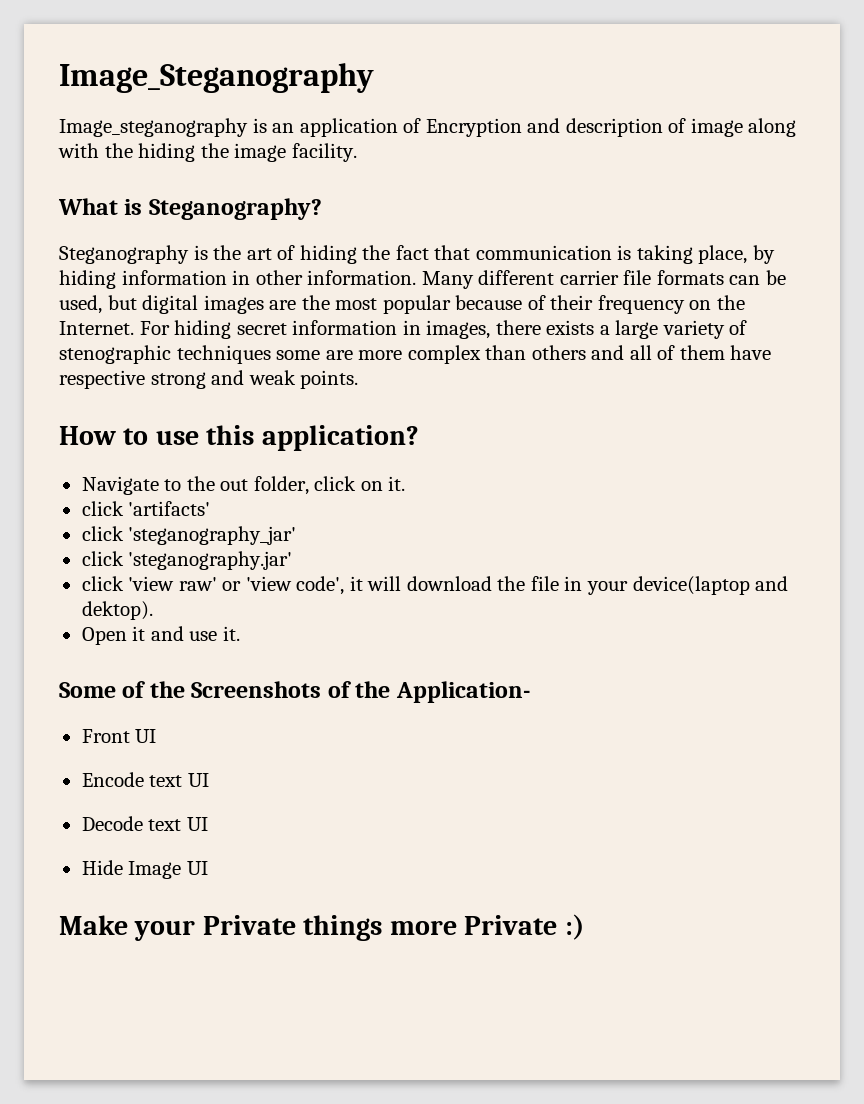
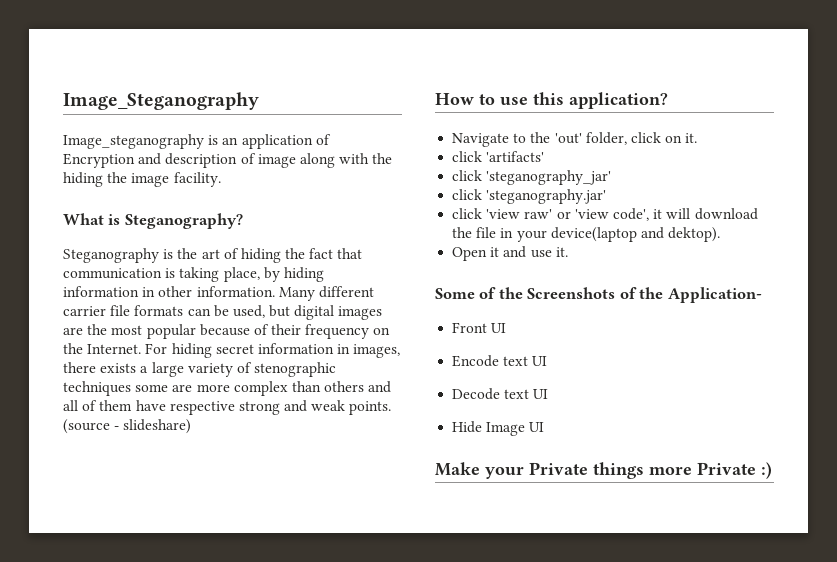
(359, 379) none -> [63,419,192,434] (source - slideshare)
[220,479,249,491] out -> [554,133,582,144] 'out'

